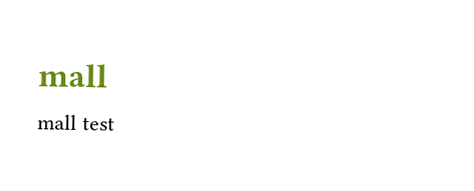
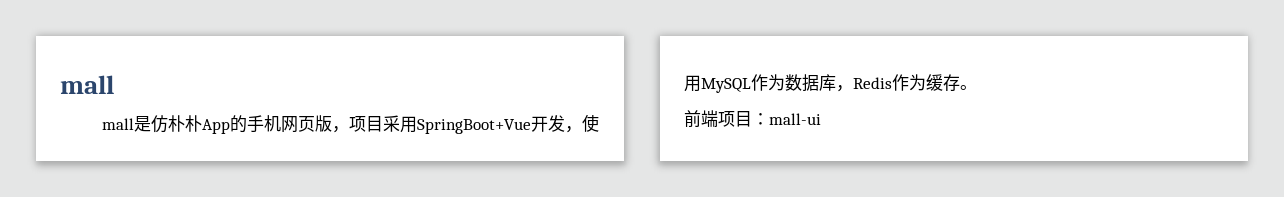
[81,117,115,131] test -> [134,114,600,134] [684,74,977,93] [684,110,821,128] 是仿朴朴App的手机网页版，项目采用SpringBoot+Vue开发，使用MySQL作为数据库，Redis作为缓存。 // 前端项目：mall-ui

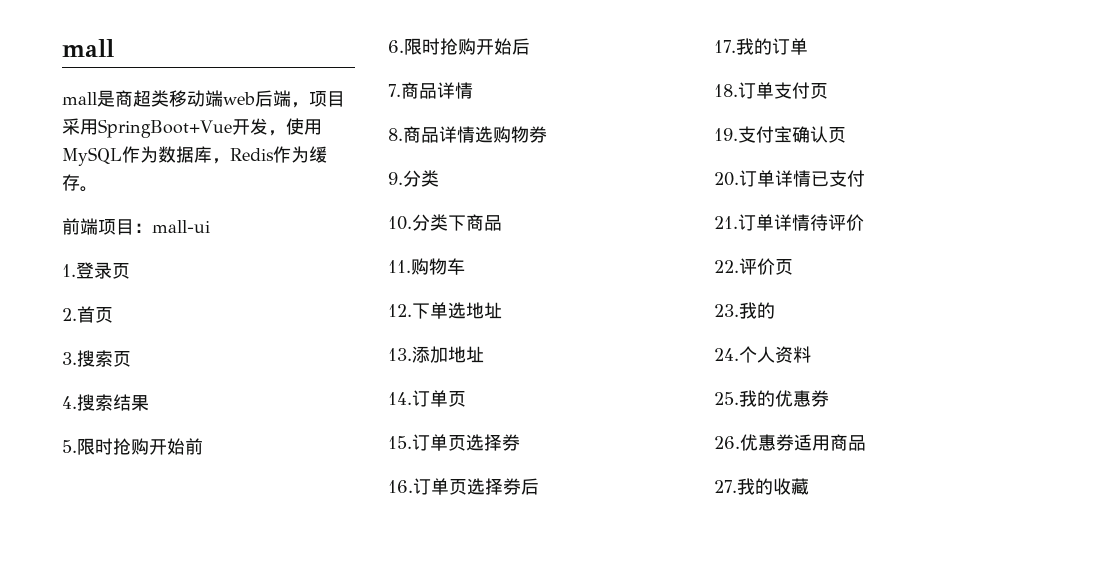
[151,115,333,134] 仿朴朴App的手机网页版 -> [115,90,291,107] 商超类移动端web后端
(821, 119) none -> [62,262,130,279] [62,306,113,323] [62,350,131,367] [62,394,149,411] [62,438,203,455] [388,38,530,55] [388,82,473,99] [388,126,547,143] [388,170,439,187] [388,214,502,231] [388,258,465,275] [388,302,502,319] [388,346,484,363] [388,390,466,407] [388,434,520,451] [388,478,539,495] [714,38,808,55] [714,82,828,99] [714,126,846,143] [714,170,865,187] [714,214,864,231] [714,258,793,275] [714,302,775,319] [714,346,811,363] [714,390,829,407] [714,434,866,451] [714,478,809,495] // 1.登录页 // 2.首页 // 3.搜索页 // 4.搜索结果 // 5.限时抢购开始前 // 6.限时抢购开始后 // 7.商品详情 // 8.商品详情选购物券 // 9.分类 // 10.分类下商品 // 11.购物车 // 12.下单选地址 // 13.添加地址 // 14.订单页 // 15.订单页选择券 // 16.订单页选择券后 // 17.我的订单 // 18.订单支付页 // 19.支付宝确认页 // 20.订单详情已支付 // 21.订单详情待评价 // 22.评价页 // 23.我的 // 24.个人资料 // 25.我的优惠券 // 26.优惠券适用商品 // 27.我的收藏

